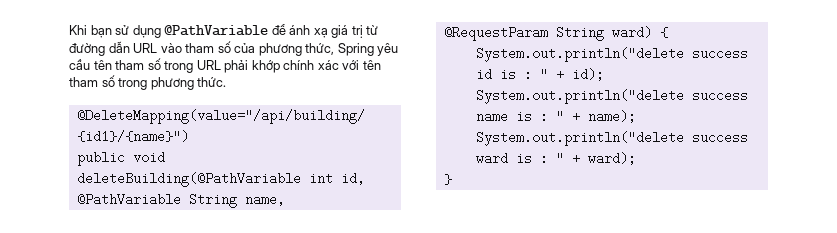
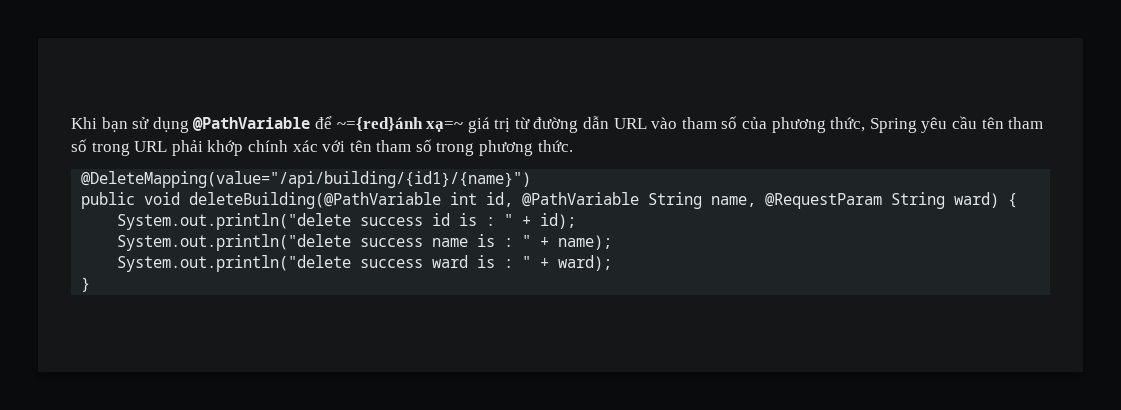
[289,25,328,38] ánh xạ -> [336,117,464,132] ~={red}ánh xạ=~

